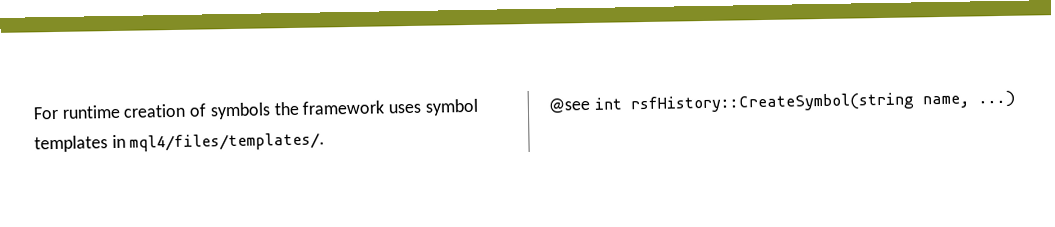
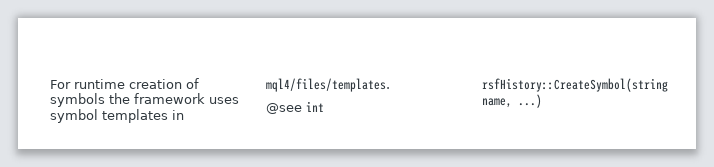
[129,132,326,152] mql4/files/templates/. -> [266,78,390,92] mql4/files/templates.

